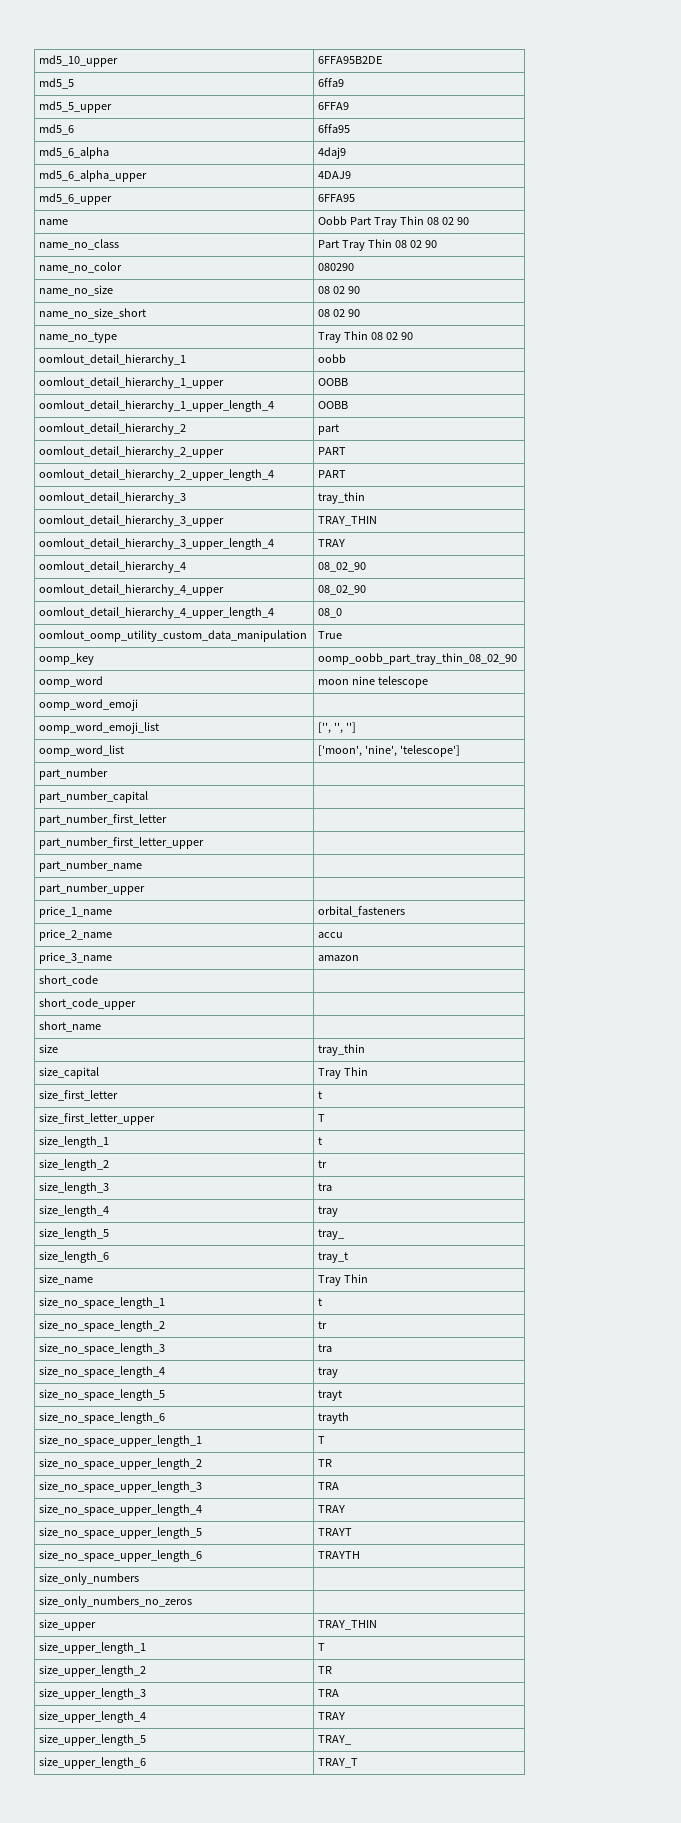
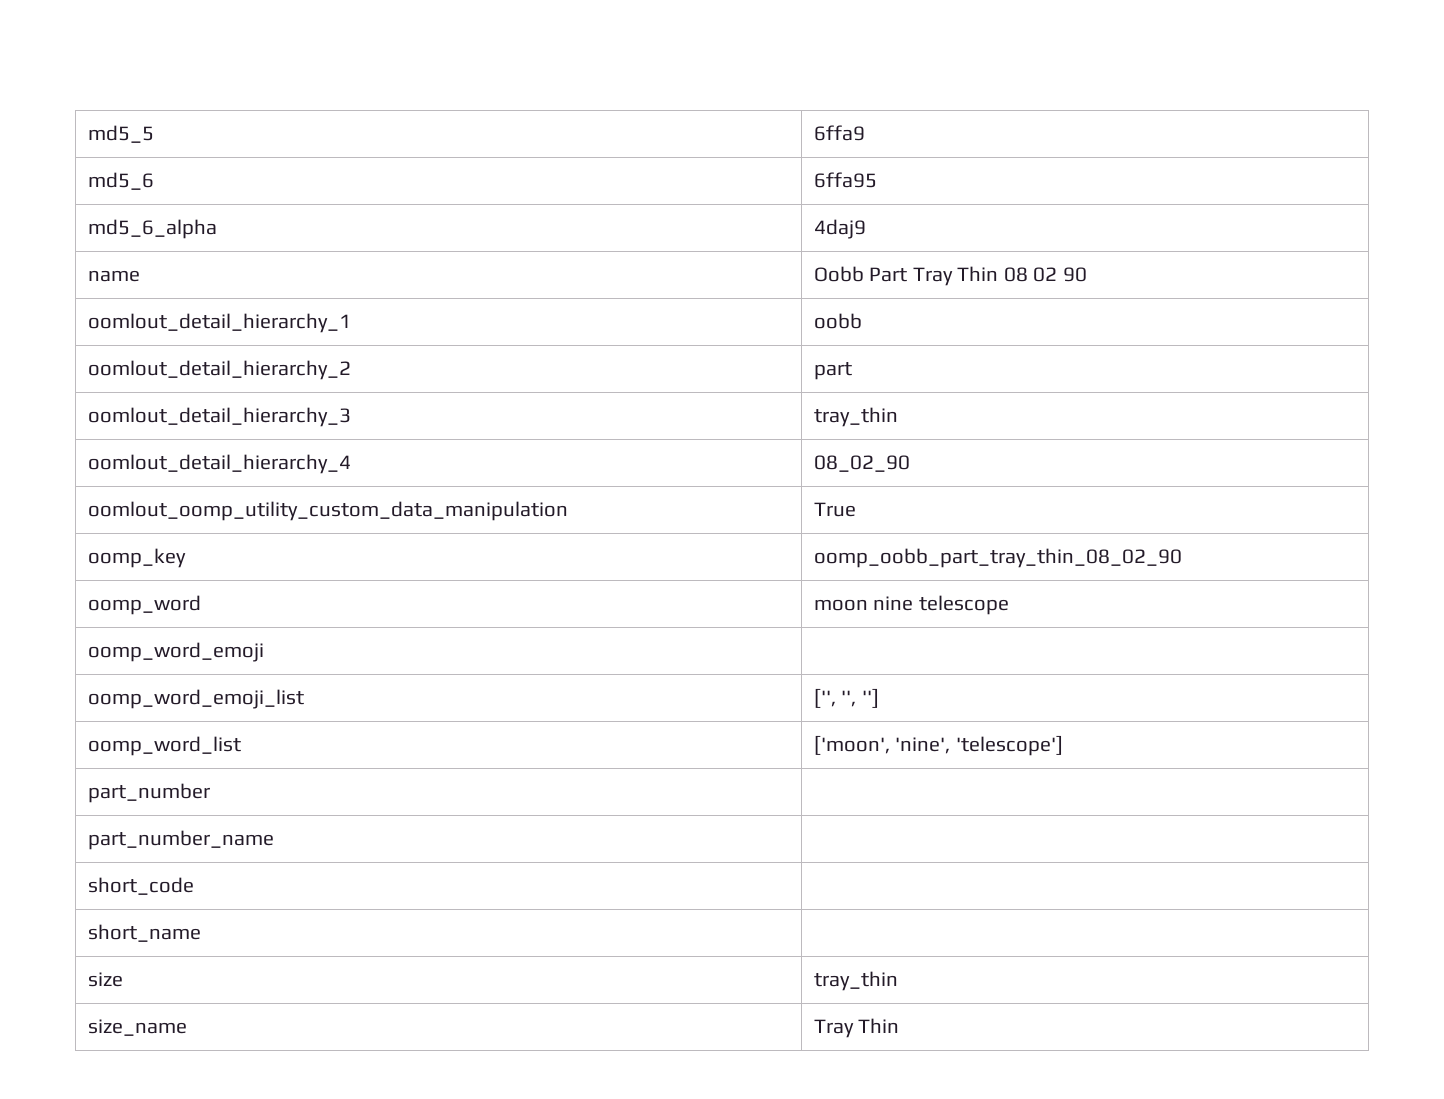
[39,55,119,67] [318,56,383,64] md5_10_upper | 6FFA95B2DE // -> (87, 134) none
[39,101,113,113] [318,102,350,110] // md5_5_upper | 6FFA9 -> (865, 133) none
[39,170,148,182] [318,171,352,179] [39,193,113,205] [318,194,356,202] // md5_6_alpha_upper | 4DAJ9 // md5_6_upper | 6FFA95 -> (866, 229) none
[39,239,120,250] [318,239,438,251] [39,262,123,273] [318,263,355,271] [39,285,114,296] [318,286,361,294] [39,308,147,319] [318,309,361,317] [39,332,118,343] [318,331,414,343] [39,354,187,366] [318,354,347,363] [39,377,225,389] [318,378,349,386] [39,400,275,412] [318,401,349,409] [39,423,187,435] [318,424,340,435] [39,446,225,458] [318,447,347,455] [39,469,275,481] [318,470,347,478] [39,492,187,504] [318,492,366,504] [39,515,225,527] [318,516,378,526] [39,538,275,550] [318,539,346,547] [39,561,187,573] [318,562,367,572] [39,584,225,596] [318,585,367,595] [39,607,275,619] [318,608,343,618] name_no_class | Part Tray Thin 08 02 90 // name_no_color | 080290 // name_no_size | 08 02 90 // name_no_size_short | 08 02 90 // name_no_type | Tray Thin 08 02 90 // oomlout_detail_hierarchy_1 | oobb // oomlout_detail_hierarchy_1_upper | OOBB // oomlout_detail_hierarchy_1_upper_length_4 | OOBB // oomlout_detail_hierarchy_2 | part // oomlout_detail_hierarchy_2_upper | PART // oomlout_detail_hierarchy_2_upper_length_4 | PART // oomlout_detail_hierarchy_3 | tray_thin // oomlout_detail_hierarchy_3_upper | TRAY_THIN // oomlout_detail_hierarchy_3_upper_length_4 | TRAY // oomlout_detail_hierarchy_4 | 08_02_90 // oomlout_detail_hierarchy_4_upper | 08_02_90 // oomlout_detail_hierarchy_4_upper_length_4 | 08_0 -> [87,313,351,333] [813,313,862,329] [87,360,351,380] [813,362,852,380] [87,407,351,427] [813,407,898,427] [87,454,351,474] [813,455,910,472] oomlout_detail_hierarchy_1 | oobb // oomlout_detail_hierarchy_2 | part // oomlout_detail_hierarchy_3 | tray_thin // oomlout_detail_hierarchy_4 | 08_02_90
[39,791,149,803] [39,814,168,826] [39,837,205,849] [39,860,143,872] [39,883,146,895] [39,906,113,918] [318,906,406,917] [39,929,113,941] [318,932,344,938] [39,952,113,964] [318,955,360,961] part_number_capital | // part_number_first_letter | // part_number_first_letter_upper | // part_number_name | // part_number_upper | // price_1_name | orbital_fasteners // price_2_name | accu // price_3_name | amazon -> [87,830,274,850] part_number_name |
[39,998,137,1010] // short_code_upper | -> (194, 886) none
[39,1067,100,1079] [318,1067,369,1079] [39,1090,119,1101] [318,1091,323,1099] [39,1113,156,1125] [318,1114,326,1122] [39,1136,110,1148] [318,1137,323,1145] [39,1159,110,1171] [318,1160,328,1168] [39,1182,110,1194] [318,1183,333,1191] [39,1205,110,1217] [318,1206,339,1217] [39,1228,110,1240] [318,1229,345,1240] [39,1251,110,1263] [318,1252,349,1263] [39,1274,94,1285] [318,1274,369,1286] [39,1297,166,1309] [318,1298,323,1306] [39,1320,166,1332] [318,1321,328,1329] [39,1343,166,1355] [318,1344,333,1352] [39,1366,166,1378] [318,1367,339,1378] [39,1389,166,1401] [318,1390,343,1401] [39,1412,166,1424] [318,1412,350,1424] [39,1435,203,1447] [318,1436,326,1444] [39,1458,203,1470] [318,1459,333,1467] [39,1481,203,1493] [318,1482,340,1490] [39,1504,203,1516] [318,1505,346,1513] [39,1527,203,1539] [318,1528,353,1536] [39,1550,203,1562] [318,1551,361,1559] [39,1573,140,1585] [39,1596,193,1608] [39,1619,97,1631] [318,1620,378,1630] [39,1642,147,1654] [318,1643,326,1651] [39,1665,147,1677] [318,1666,333,1674] [39,1688,147,1700] [318,1689,340,1697] [39,1711,147,1723] [318,1712,346,1720] [39,1734,147,1746] [318,1735,352,1745] [39,1757,147,1769] [318,1758,359,1768] size_capital | Tray Thin // size_first_letter | t // size_first_letter_upper | T // size_length_1 | t // size_length_2 | tr // size_length_3 | tra // size_length_4 | tray // size_length_5 | tray_ // size_length_6 | tray_t // size_name | Tray Thin // size_no_space_length_1 | t // size_no_space_length_2 | tr // size_no_space_length_3 | tra // size_no_space_length_4 | tray // size_no_space_length_5 | trayt // size_no_space_length_6 | trayth // size_no_space_upper_length_1 | T // size_no_space_upper_length_2 | TR // size_no_space_upper_length_3 | TRA // size_no_space_upper_length_4 | TRAY // size_no_space_upper_length_5 | TRAYT // size_no_space_upper_length_6 | TRAYTH // size_only_numbers | // size_only_numbers_no_zeros | // size_upper | TRAY_THIN // size_upper_length_1 | T // size_upper_length_2 | TR // size_upper_length_3 | TRA // size_upper_length_4 | TRAY // size_upper_length_5 | TRAY_ // size_upper_length_6 | TRAY_T -> [87,1019,187,1036] [813,1018,900,1038] size_name | Tray Thin

